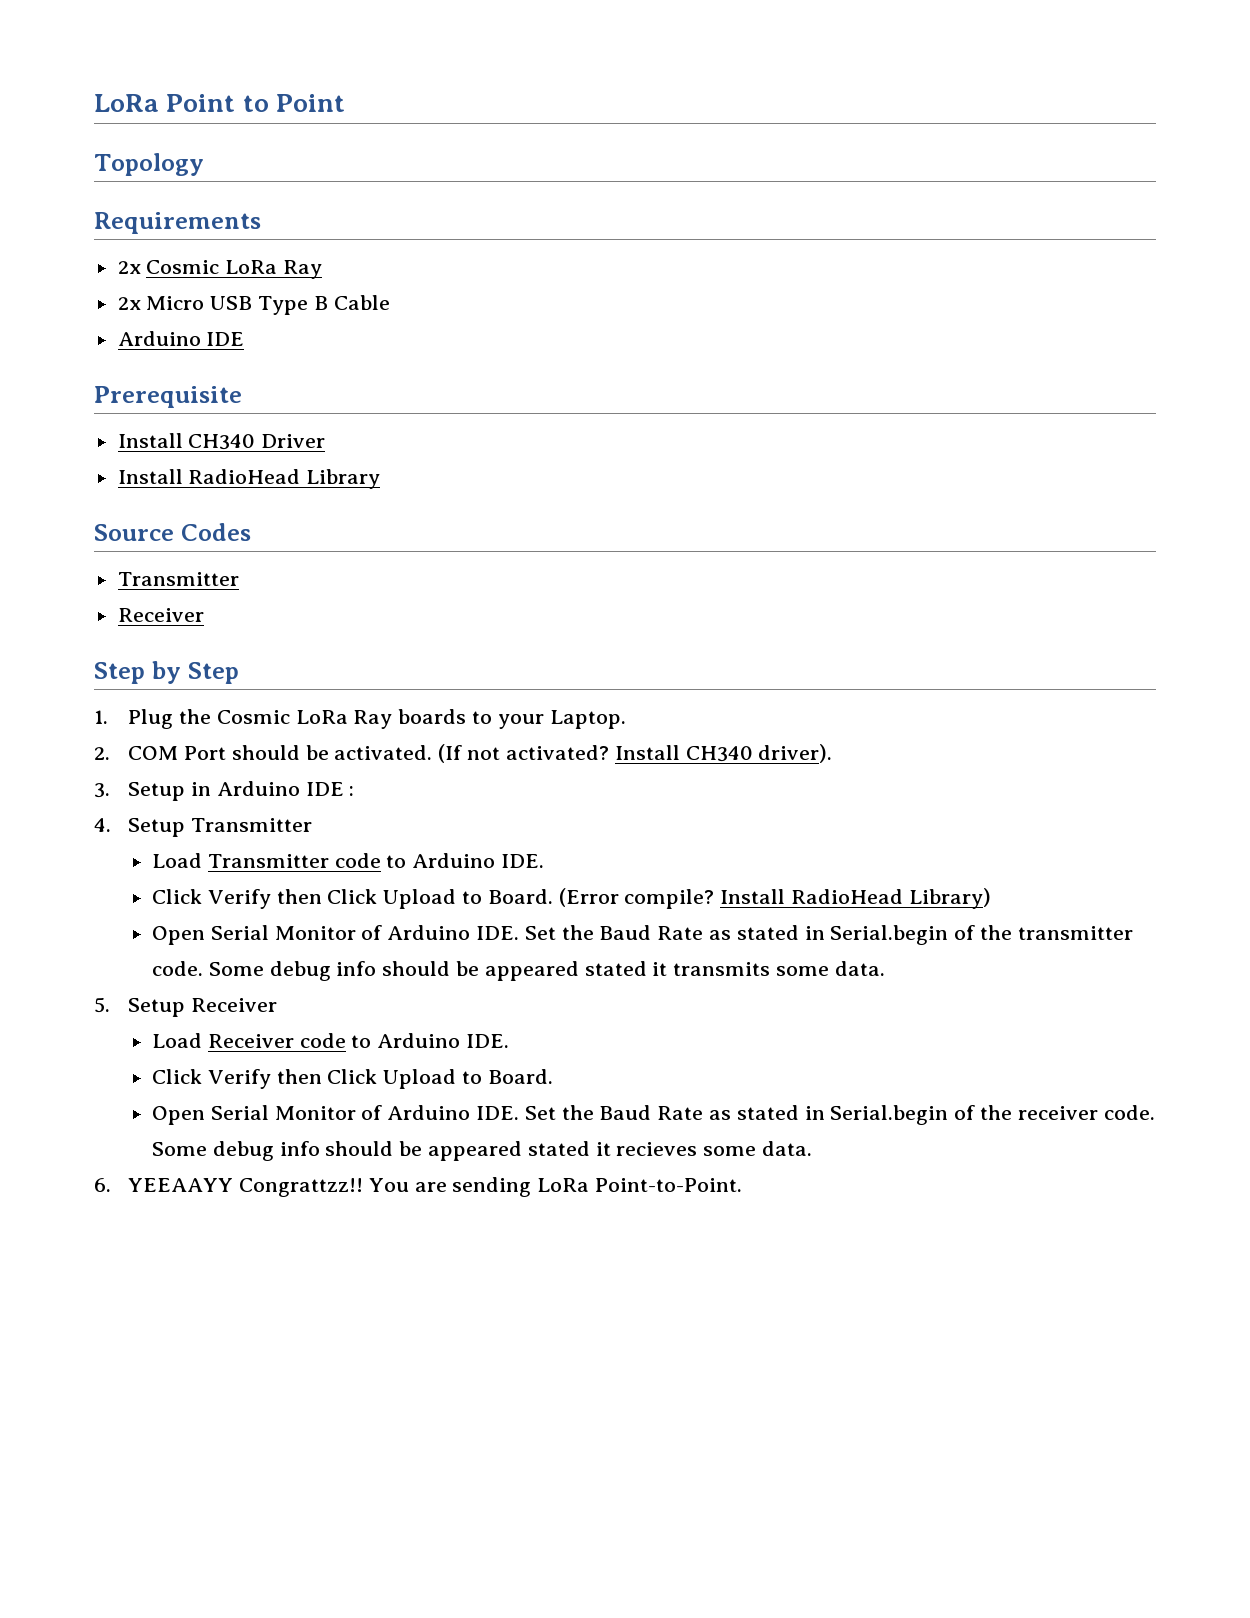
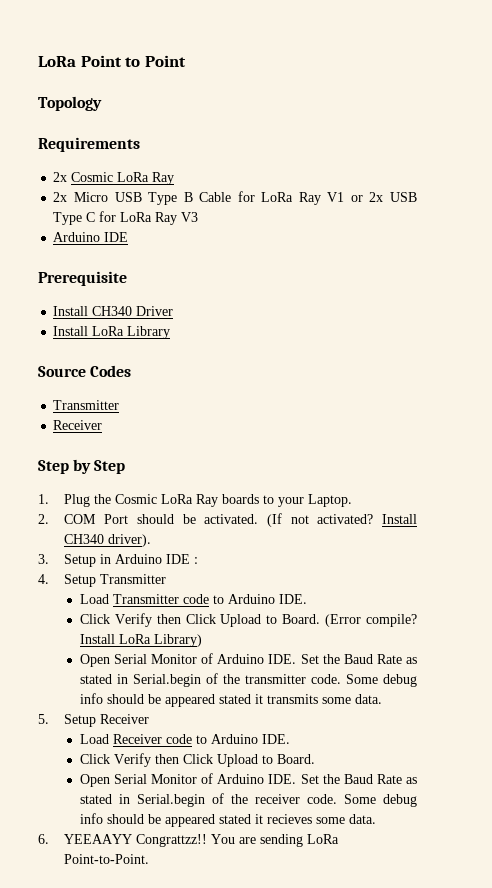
(390, 302) none -> [237,191,418,205] [53,211,199,225] for LoRa Ray V1 or 2x USB Type C for LoRa Ray V3
[188,469,301,484] RadioHead -> [92,326,125,336] LoRa
[790,889,903,904] RadioHead -> [118,634,151,644] LoRa

